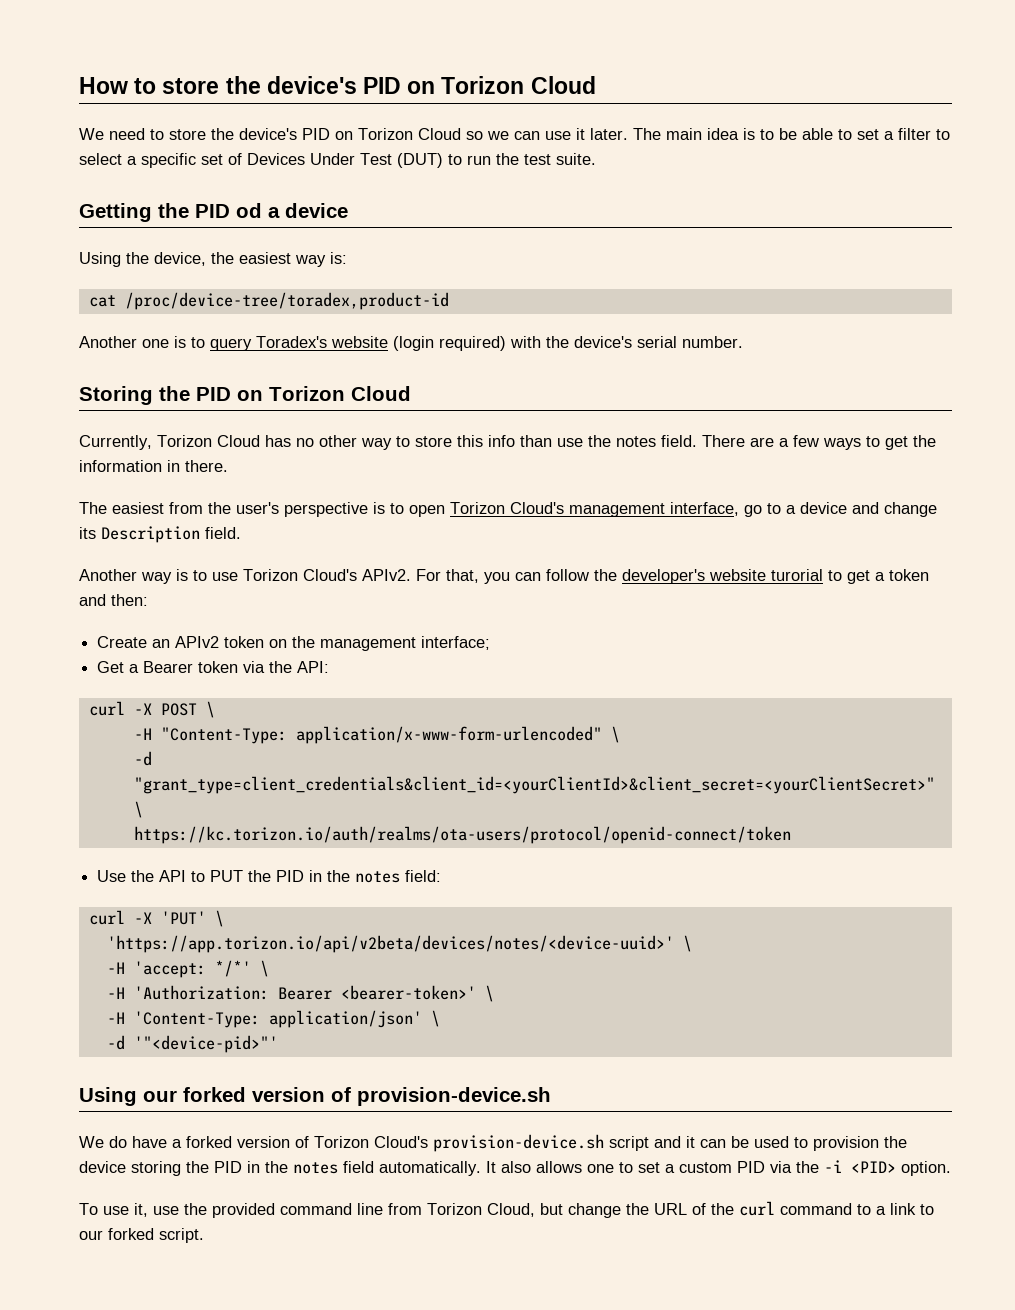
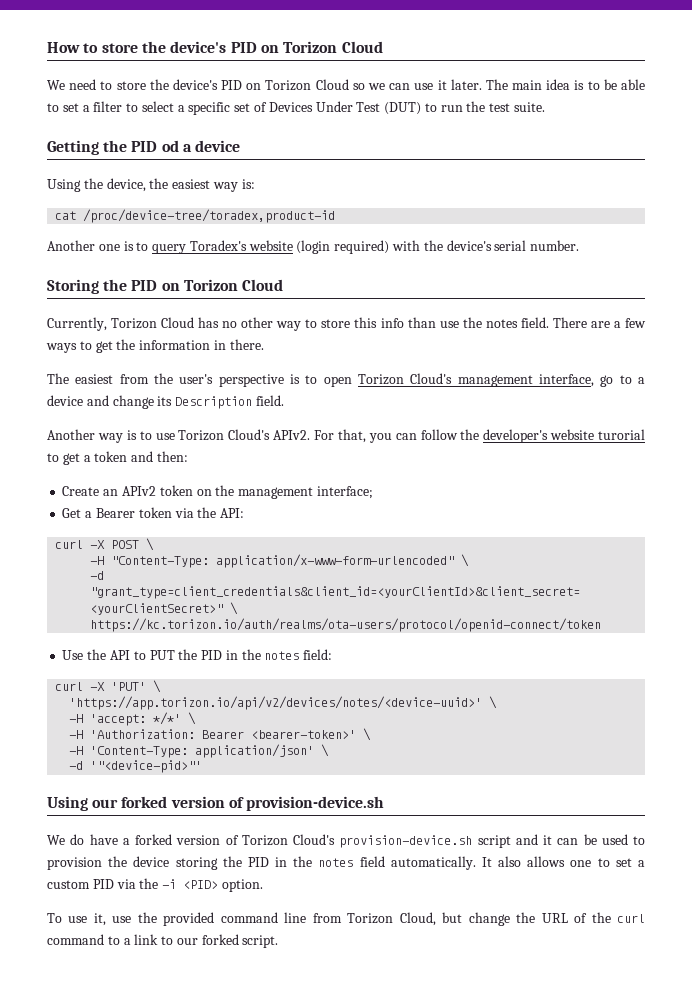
[106,935,674,953] 'https://app.torizon.io/api/v2beta/devices/notes/<device-uuid>' -> [69,696,483,710] 'https://app.torizon.io/api/v2/devices/notes/<device-uuid>'

